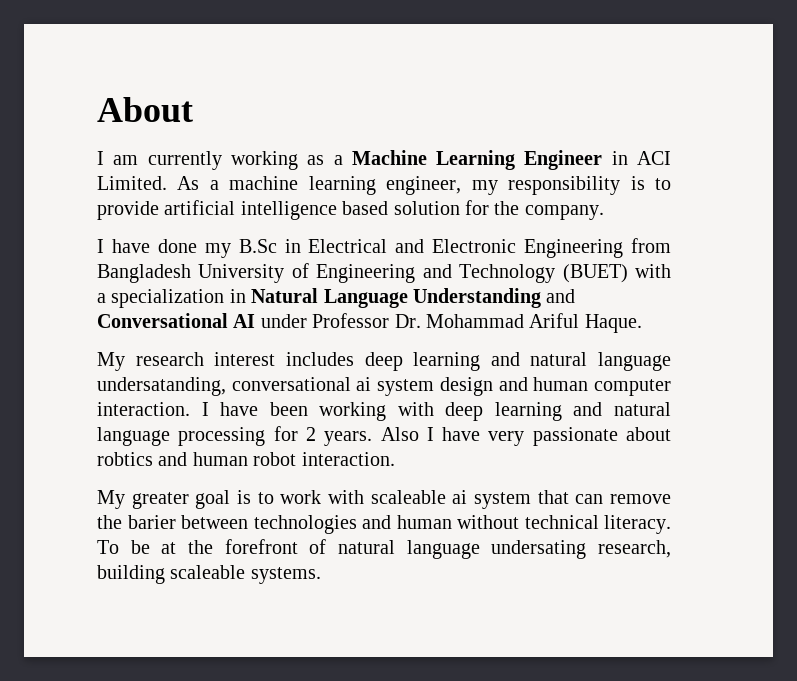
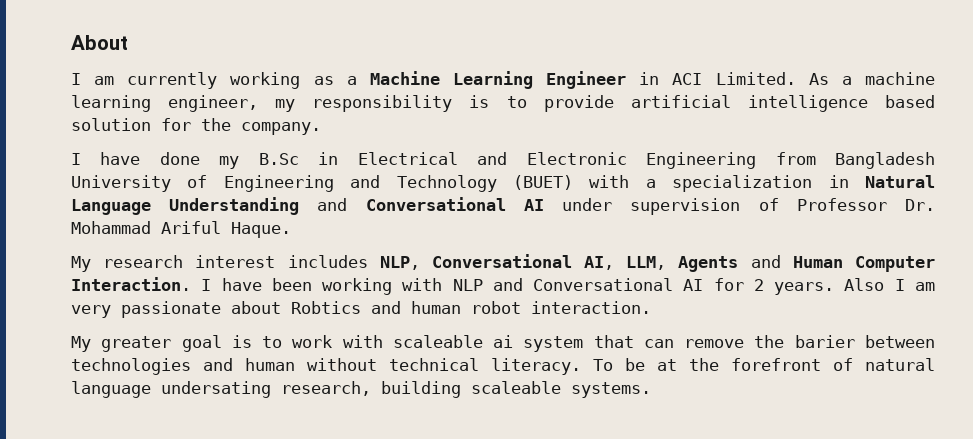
(307, 321) none -> [630,198,779,215] supervision of
[364,352,671,371] [97,377,671,396] [97,402,190,416] deep learning and natural language undersatanding, conversational ai system design and human computer interaction. -> [379,254,935,272] [71,277,191,291] NLP, Conversational AI, LLM, Agents and Human Computer Interaction.
[445,402,671,421] [97,427,266,446] deep learning and natural language processing -> [452,278,704,291] NLP and Conversational AI
[442,427,481,441] have -> [914,282,935,291] am
[97,452,153,466] robtics -> [291,301,361,314] Robtics

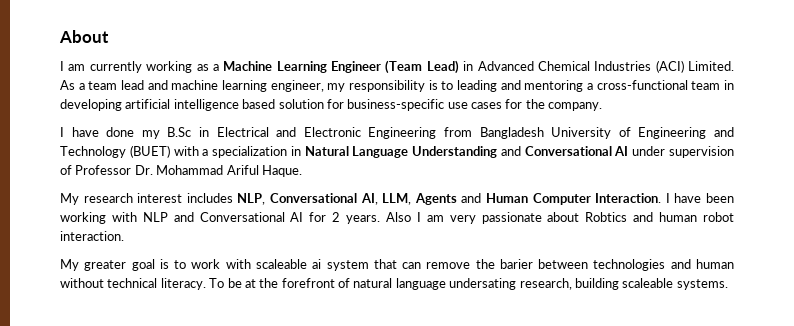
[639,72,852,85] in ACI Limited. As a -> [385,60,734,74] [60,80,168,90] (Team Lead) in Advanced Chemical Industries (ACI) Limited. As a team lead and
[543,95,614,112] provide -> [457,80,734,92] [60,99,122,111] leading and mentoring a cross-functional team in developing
(191, 124) none -> [347,99,523,111] business-specific use cases for

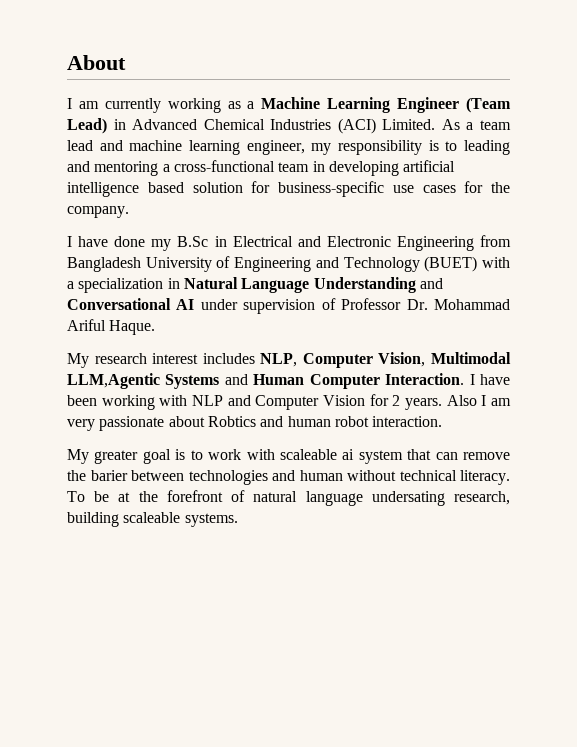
[270,193,457,205] Conversational AI, LLM, Agents -> [302,352,511,368] [67,373,220,389] Computer Vision, Multimodal LLM,Agentic Systems
[199,212,304,222] Conversational AI -> [255,395,365,410] Computer Vision

